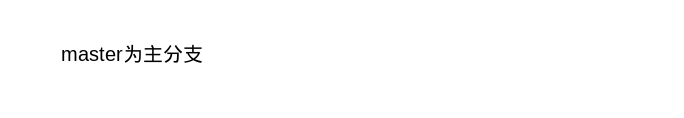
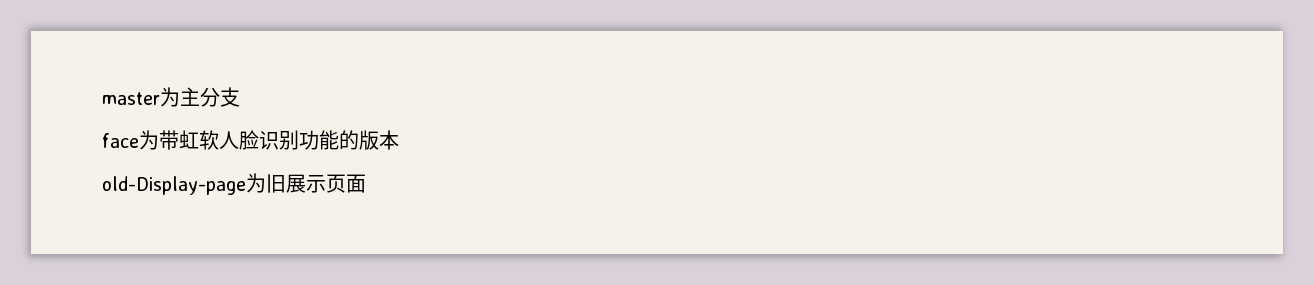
(203, 53) none -> [102,130,399,150] [102,173,366,195] // face为带虹软人脸识别功能的版本 // old-Display-page为旧展示页面

